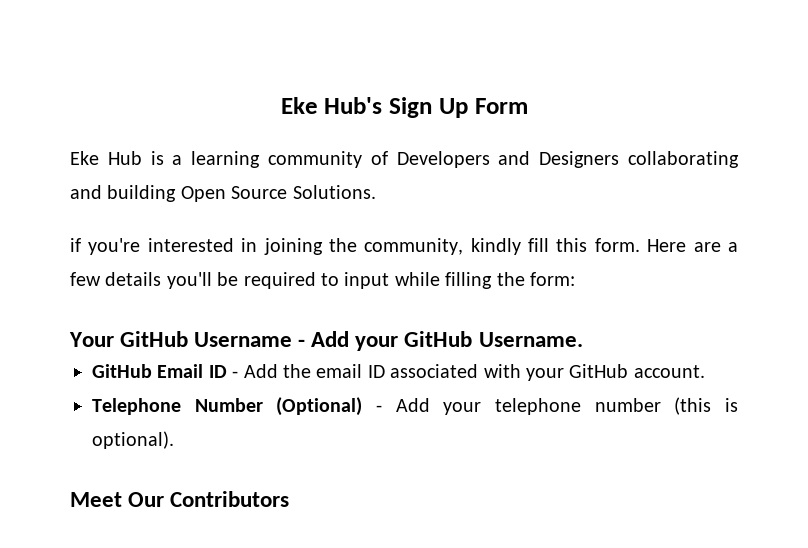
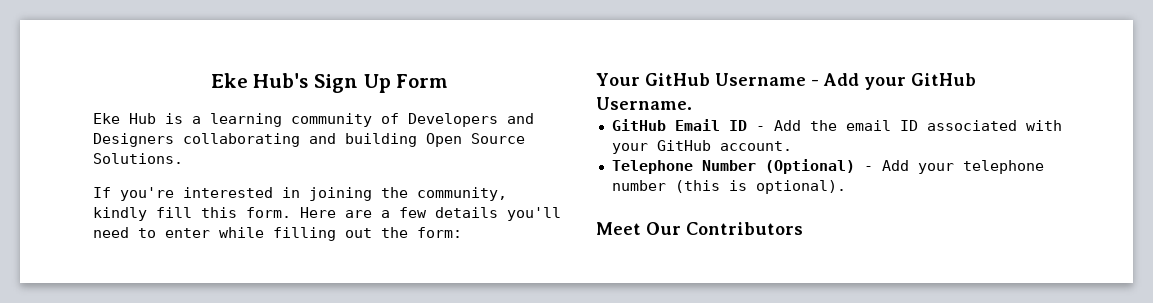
[70,238,81,252] if -> [93,187,111,198] If
[217,272,390,289] be required to input -> [93,227,210,238] need to enter
(493, 280) none -> [345,228,372,238] out

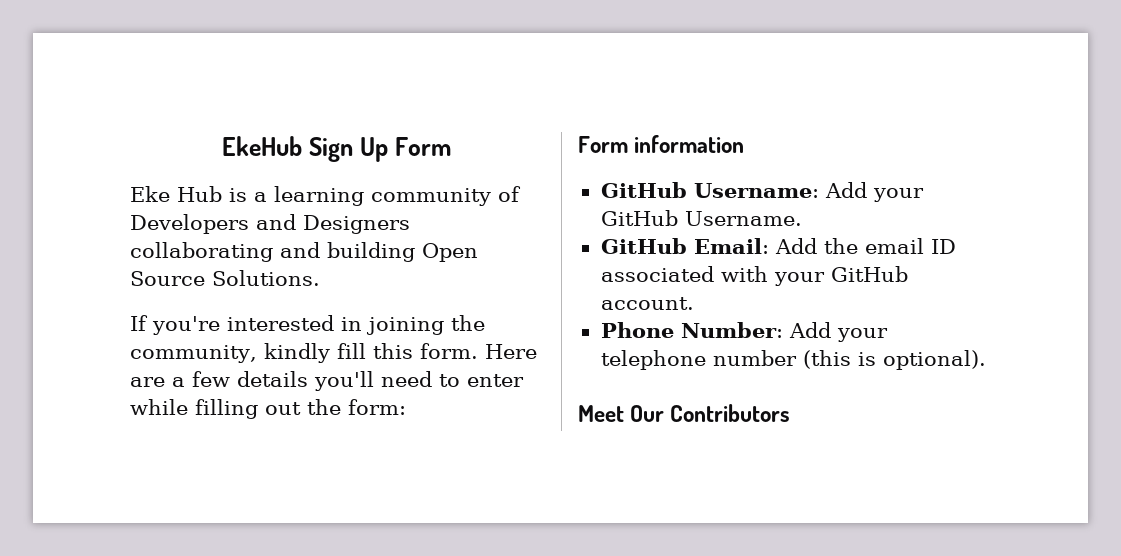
[210,73,309,88] Eke Hub's -> [222,136,303,156] EkeHub
[596,73,819,86] Your GitHub Username - -> [578,135,745,153] [600,182,819,198] Form information // GitHub Username:
[674,119,765,131] Email ID - -> [693,238,769,254] Email:
[611,159,873,174] Telephone Number (Optional) - -> [600,322,783,338] Phone Number:

